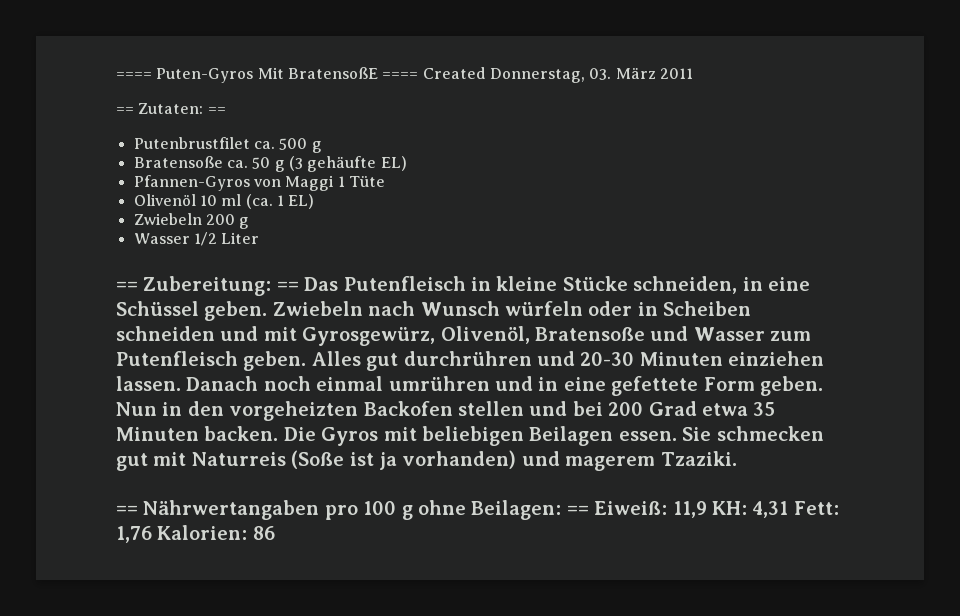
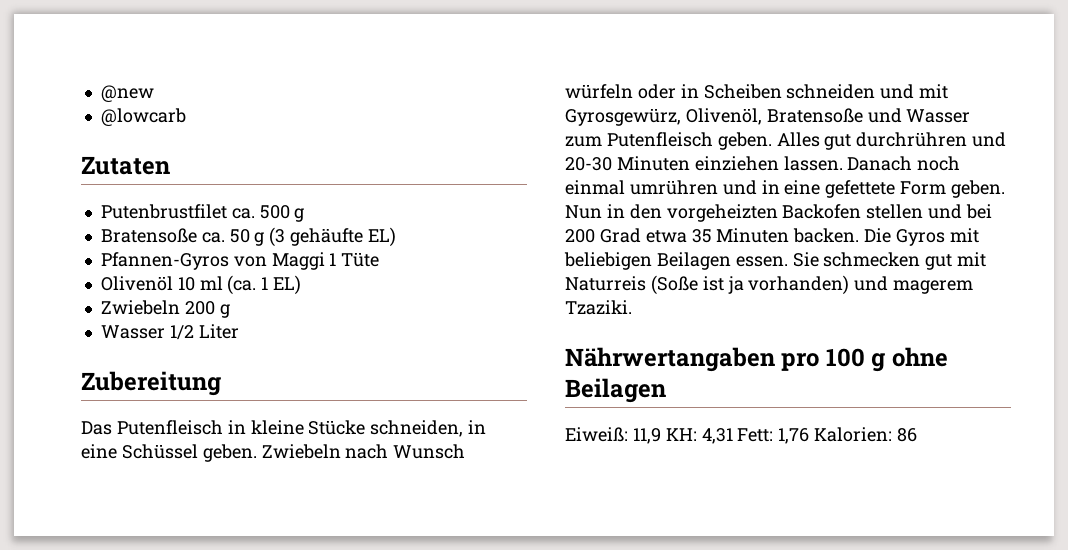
[116,67,693,83] [116,103,226,114] ==== Puten-Gyros Mit BratensoßE ==== Created Donnerstag, 03. März 2011 // == Zutaten: == -> [100,85,154,102] [100,108,186,126] [81,156,170,175] @new // @lowcarb // Zutaten
[116,276,299,296] == Zubereitung: == -> [81,371,221,396] Zubereitung //
[116,505,138,515] == -> (632, 307) none
[471,500,589,520] Beilagen: == -> [565,378,666,403] Beilagen //

